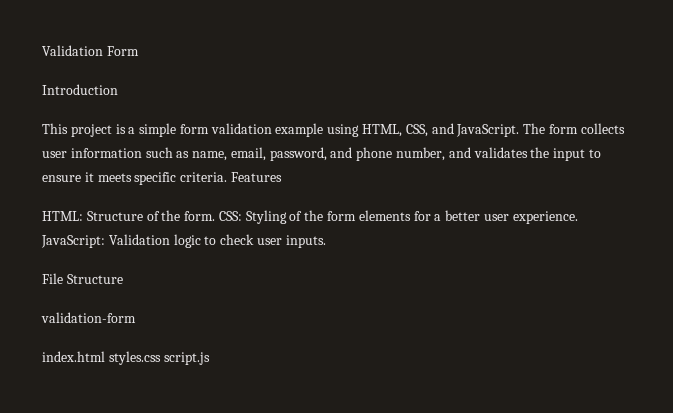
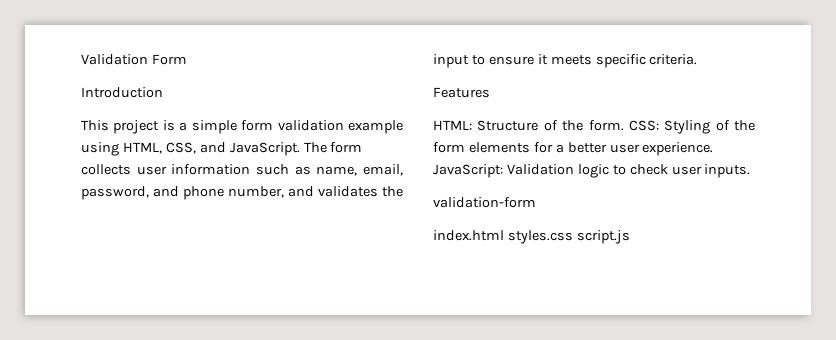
(228, 177) none -> (698, 59) //
[42,273,123,284] // File Structure -> (751, 171) none

